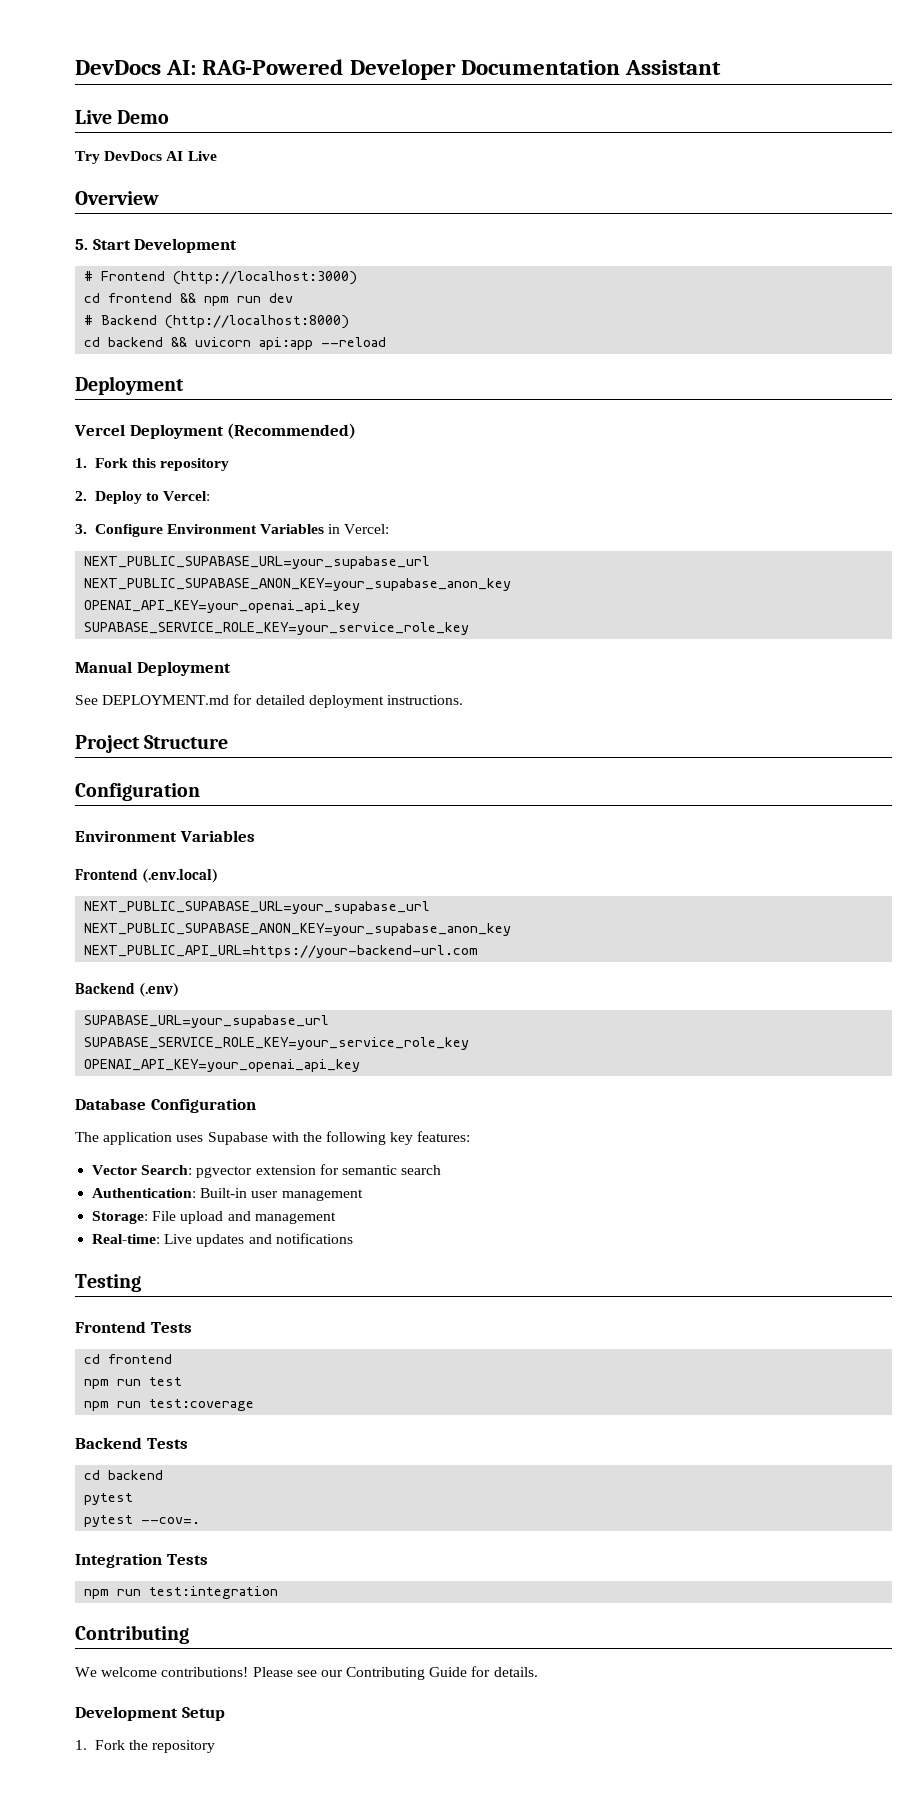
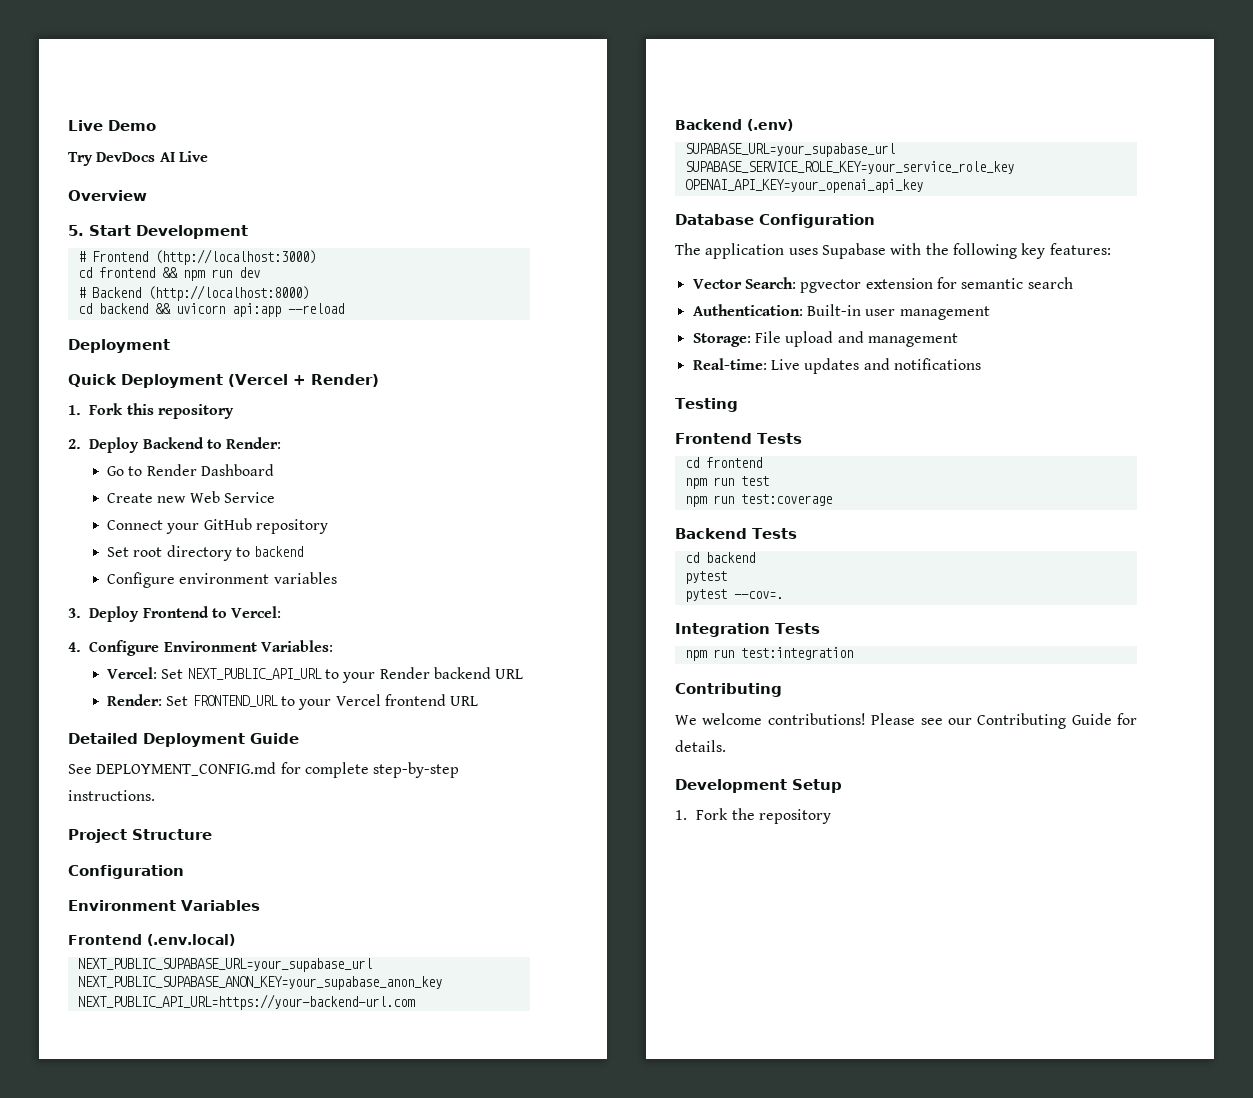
[75,59,722,80] DevDocs AI: RAG-Powered Developer Documentation Assistant // -> (68, 125) none
[74,423,357,439] Vercel Deployment (Recommended) -> [68,374,379,388] Quick Deployment (Vercel + Render)
(142, 497) none -> [142,437,282,449] [106,464,274,476] [106,491,275,503] [106,518,328,534] [106,545,304,561] [106,572,337,588] [68,606,209,622] Backend to Render: // Go to Render Dashboard // Create new Web Service // Connect your GitHub repository // Set root directory to backend // Configure environment variables // 3. Deploy Frontend
[75,524,87,534] 3. -> [68,642,81,652] 4.
[260,524,390,534] [84,556,431,569] [84,578,512,591] [84,600,361,613] [84,622,470,635] [75,661,231,676] Variables in Vercel: // NEXT_PUBLIC_SUPABASE_URL=your_supabase_url // NEXT_PUBLIC_SUPABASE_ANON_KEY=your_supabase_anon_key // OPENAI_API_KEY=your_openai_api_key // SUPABASE_SERVICE_ROLE_KEY=your_service_role_key // Manual Deployment -> [260,640,333,652] [106,667,524,683] [106,694,479,710] [68,733,299,747] Variables: // Vercel: Set NEXT_PUBLIC_API_URL to your Render backend URL // Render: Set FRONTEND_URL to your Vercel frontend URL // Detailed Deployment Guide
[102,694,384,708] DEPLOYMENT.md for detailed deployment -> [96,762,460,778] DEPLOYMENT_CONFIG.md for complete step-by-step

